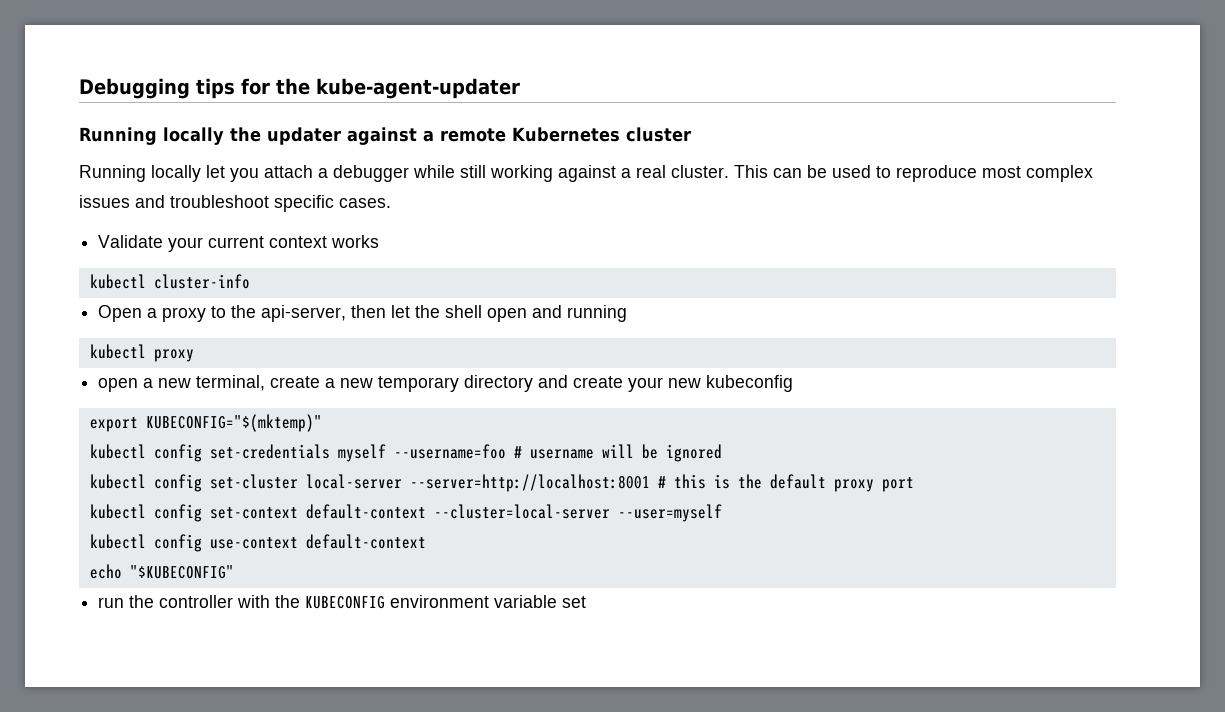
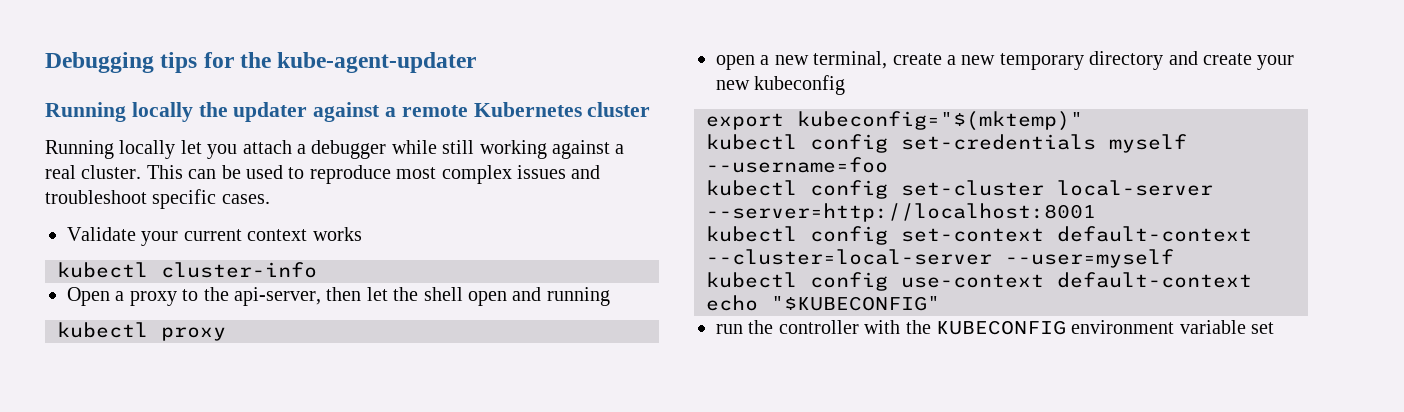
[145,414,322,432] KUBECONFIG="$(mktemp)" -> [797,111,1083,131] kubeconfig="$(mktemp)"
[513,444,722,462] # username will be ignored -> (888, 165) none
[657,474,914,492] # this is the default proxy port -> (1096, 212) none

